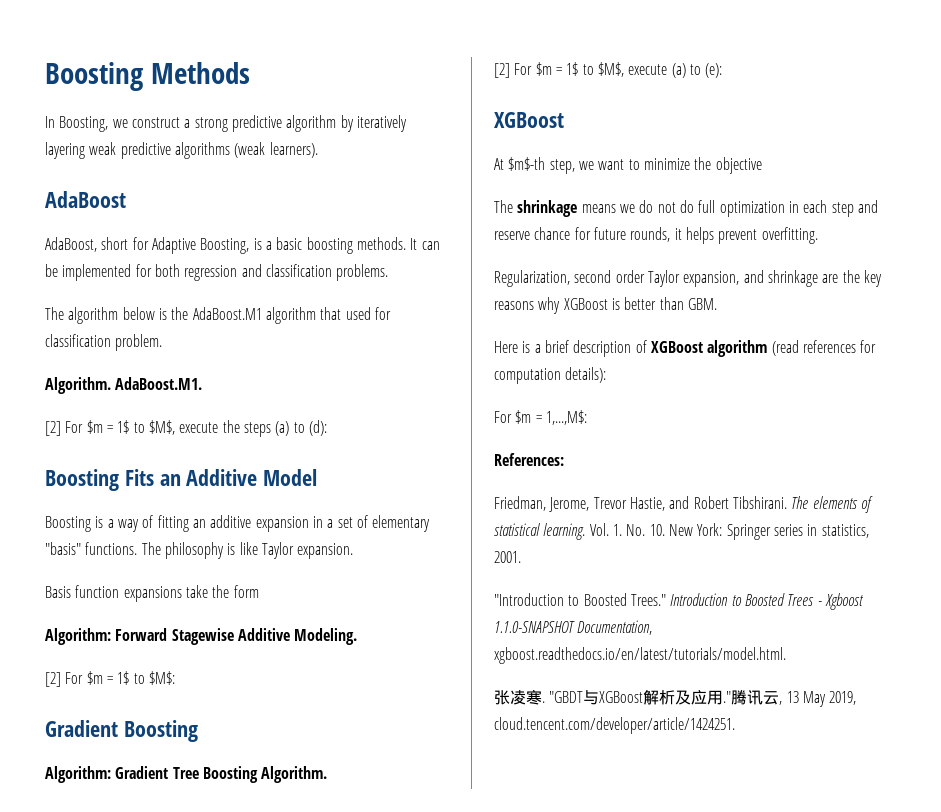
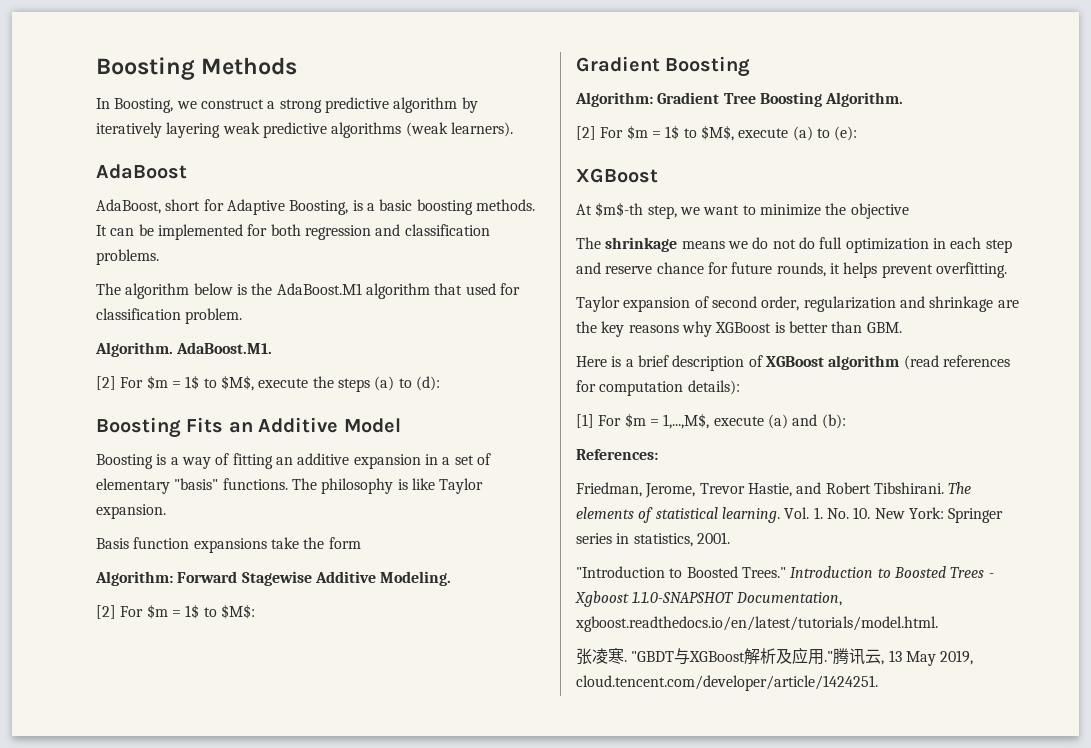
[494,270,740,287] Regularization, second order Taylor expansion, -> [576,296,896,312] Taylor expansion of second order, regularization
[494,410,587,425] For $m = 1,...,M$: -> [576,413,846,429] [1] For $m = 1,...,M$, execute (a) and (b):

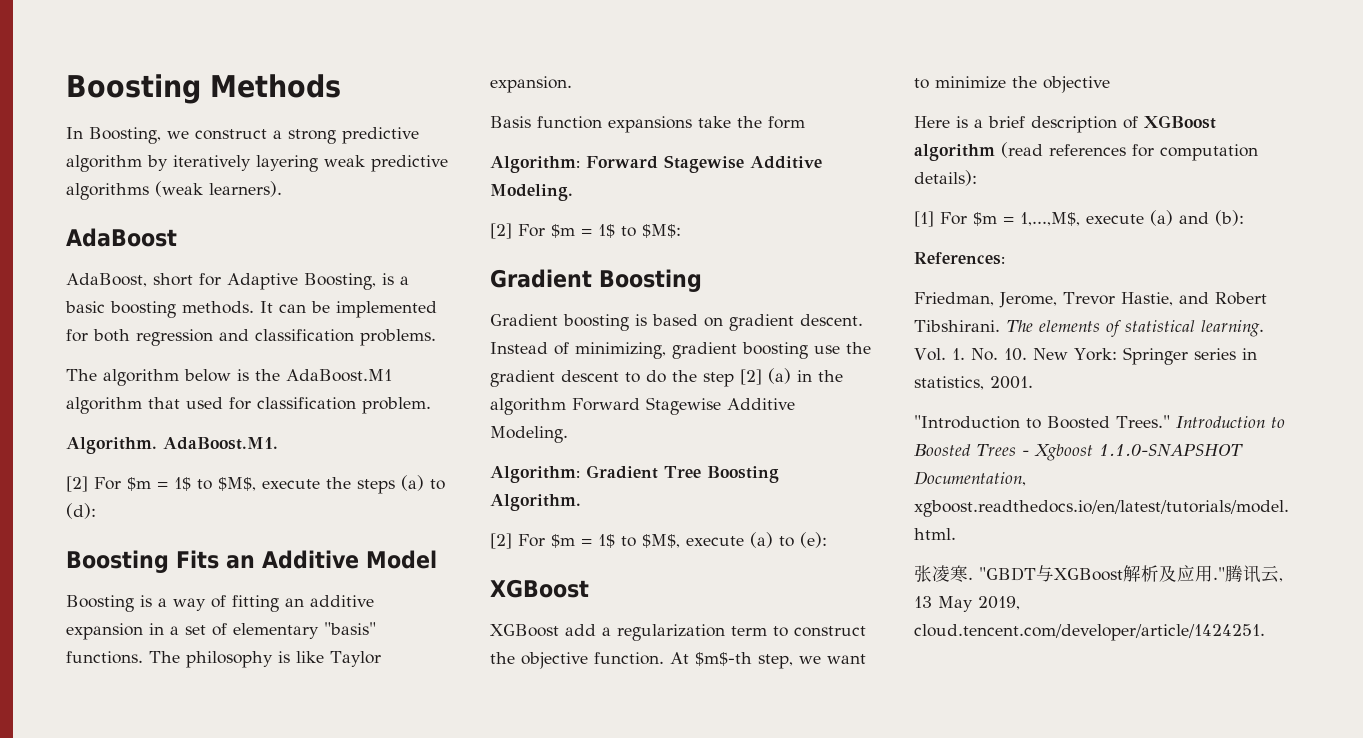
(751, 66) none -> [490,314,863,331] [490,342,871,359] [490,368,843,387] [490,397,795,415] [490,426,568,443] // Gradient boosting is based on gradient descent. Instead of minimizing, gradient boosting use the gradient descent to do the step [2] (a) in the algorithm Forward Stagewise Additive Modeling.
(658, 175) none -> [490,624,866,641] [490,652,664,669] XGBoost add a regularization term to construct the objective function.
[576,237,1012,253] [576,262,1007,278] [576,296,1019,312] [576,321,902,337] // The shrinkage means we do not do full optimization in each step and reserve chance for future rounds, it helps prevent overfitting. // Taylor expansion of second order, regularization and shrinkage are the key reasons why XGBoost is better than GBM. -> (1110, 84) none

